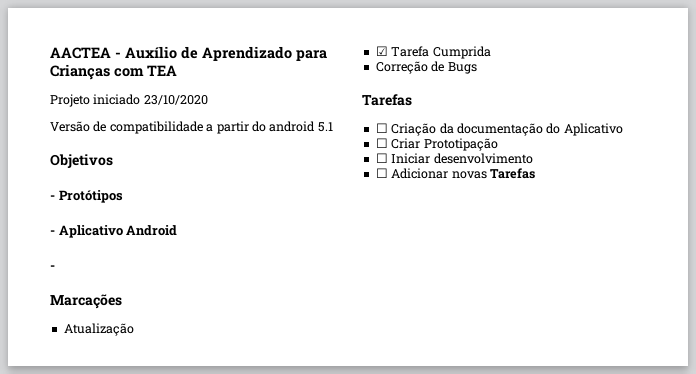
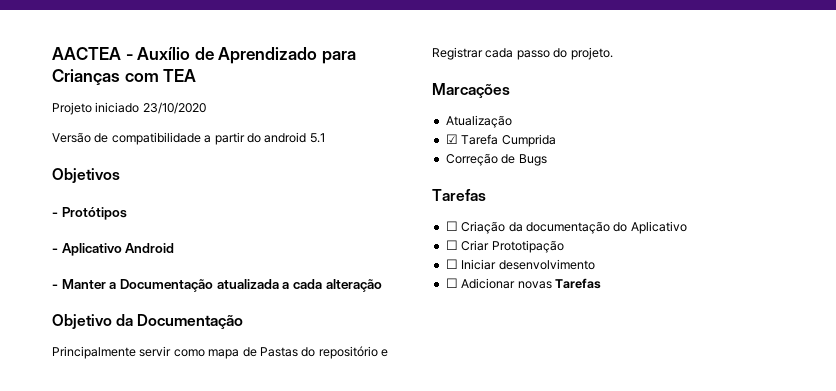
(55, 267) none -> [61,279,382,292] [52,314,244,329] [52,346,388,359] [432,47,613,60] Manter a Documentação atualizada a cada alteração // Objetivo da Documentação // Principalmente servir como mapa de Pastas do repositório e Registrar cada passo do projeto.

